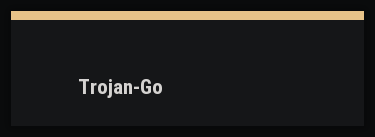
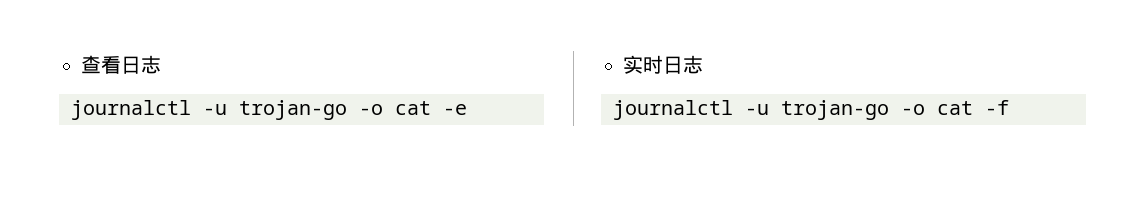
[78,79,163,98] Trojan-Go -> [81,55,161,74] [71,100,467,120] [623,55,703,74] [613,100,1009,120] 查看日志 // journalctl -u trojan-go -o cat -e // 实时日志 // journalctl -u trojan-go -o cat -f

